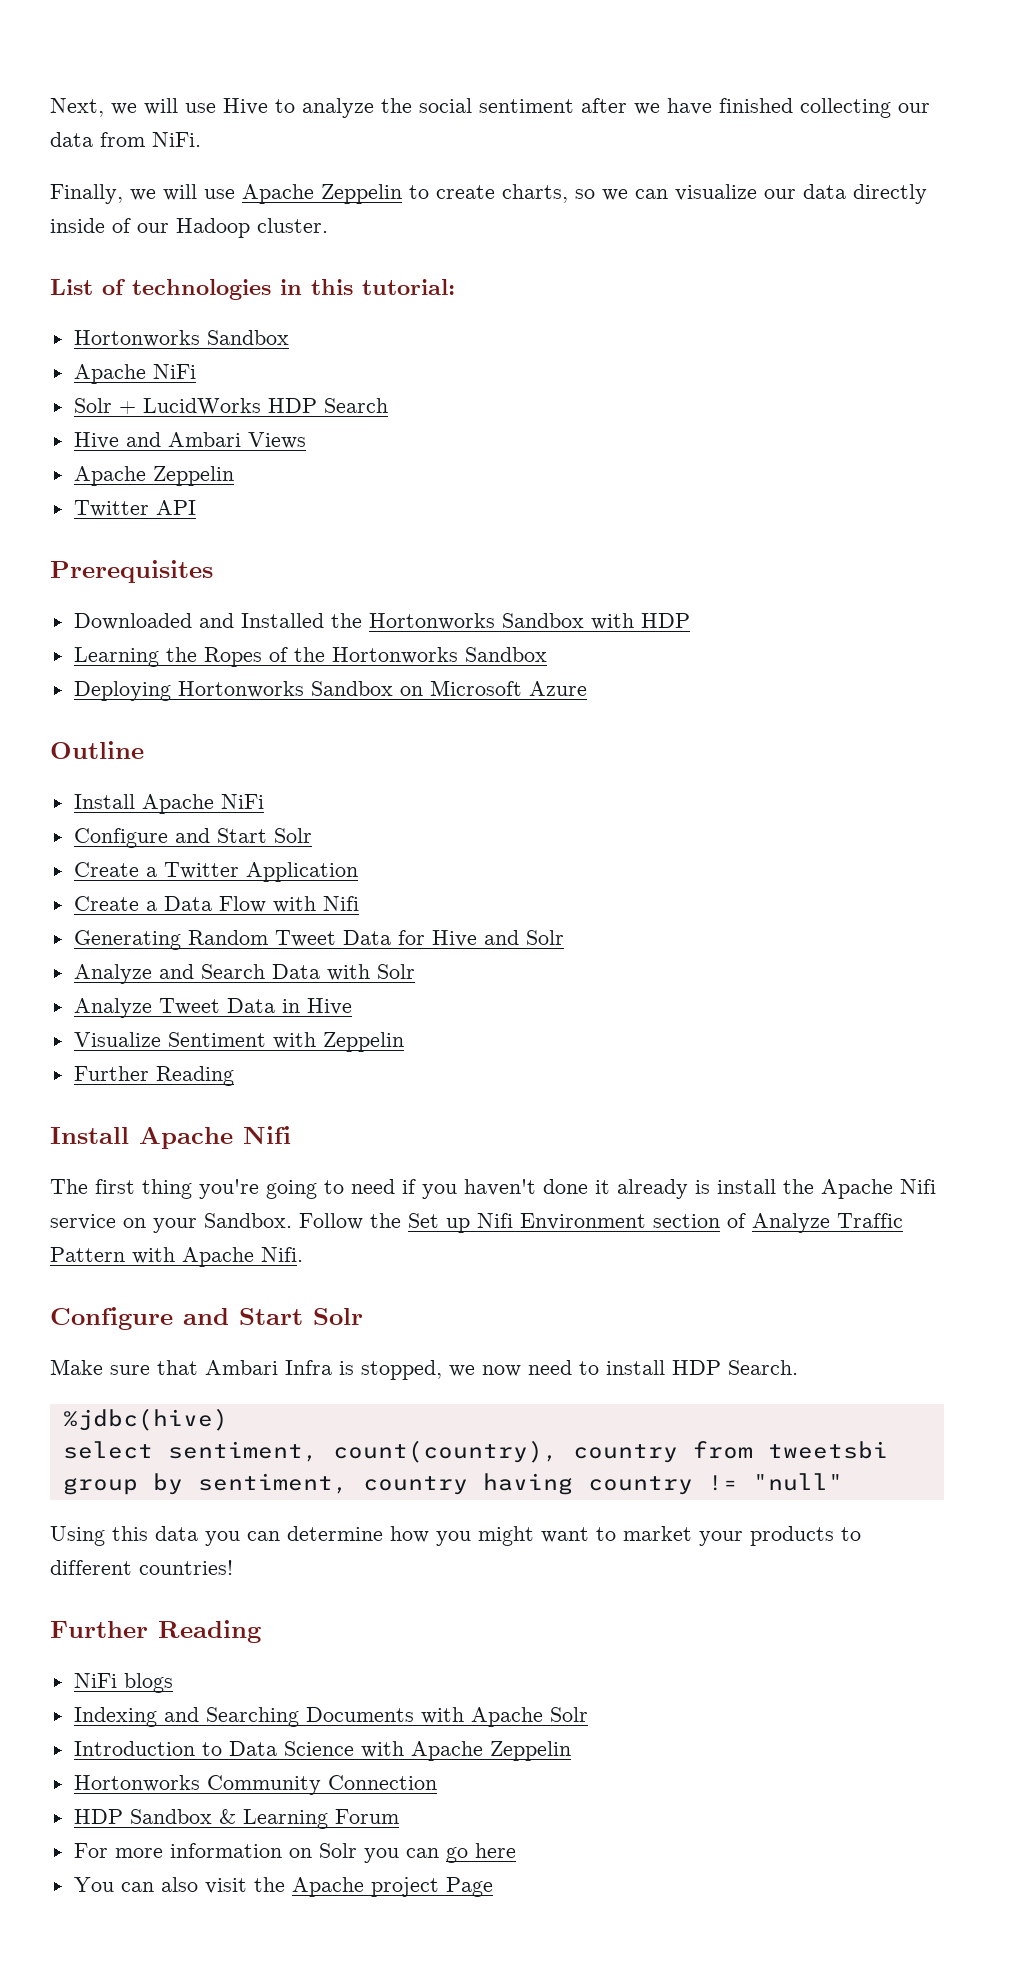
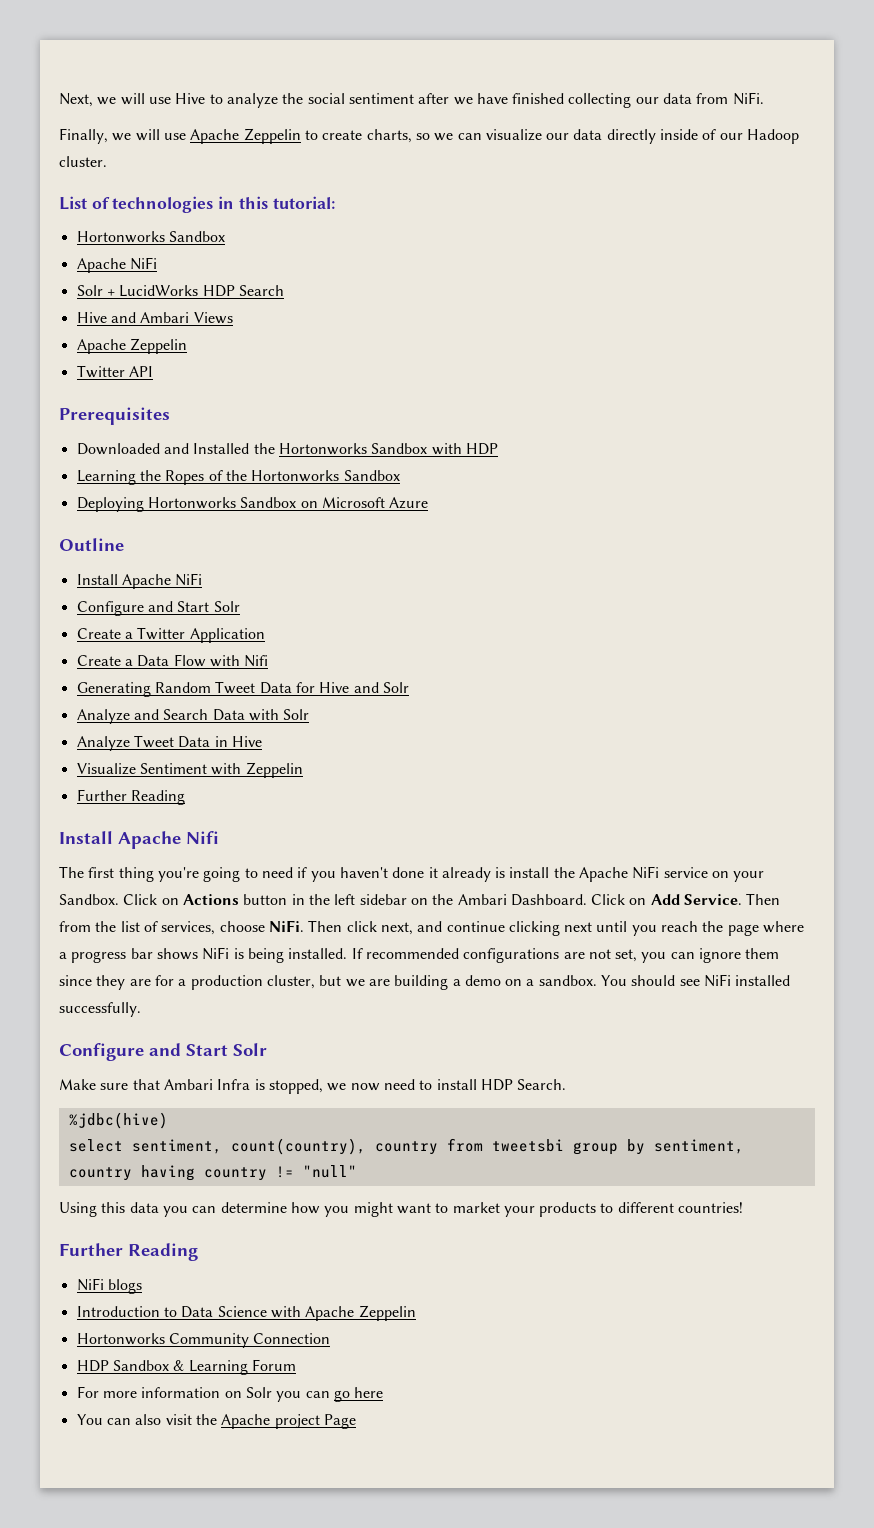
[900,1179,936,1194] Nifi -> [632,866,660,879] NiFi
[299,1213,903,1233] [50,1247,303,1267] Follow the Set up Nifi Environment section of Analyze Traffic Pattern with Apache Nifi. -> [123,893,781,906] [59,920,805,936] [59,947,780,963] [59,974,791,990] [59,1002,141,1017] Click on Actions button in the left sidebar on the Ambari Dashboard. Click on Add Service. Then from the list of services, choose NiFi. Then click next, and continue clicking next until you reach the page where a progress bar shows NiFi is being installed. If recommended configurations are not set, you can ignore them since they are for a production cluster, but we are building a demo on a sandbox. You should see NiFi installed successfully.
[73,1707,588,1727] // Indexing and Searching Documents with Apache Solr -> (142, 1286) none

